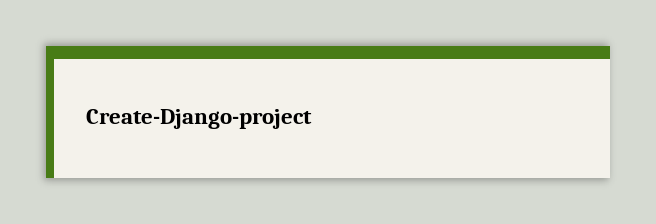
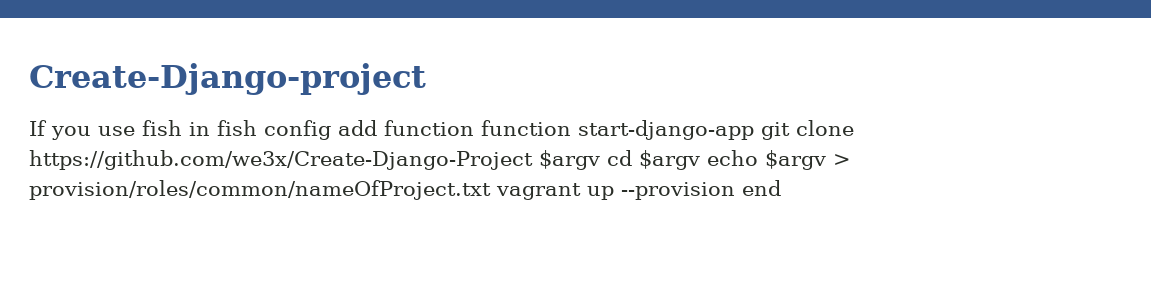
(312, 119) none -> [29,120,854,140] [29,150,851,170] [29,180,781,200] // If you use fish in fish config add function function start-django-app git clone https://github.com/we3x/Create-Django-Project $argv cd $argv echo $argv > provision/roles/common/nameOfProject.txt vagrant up --provision end

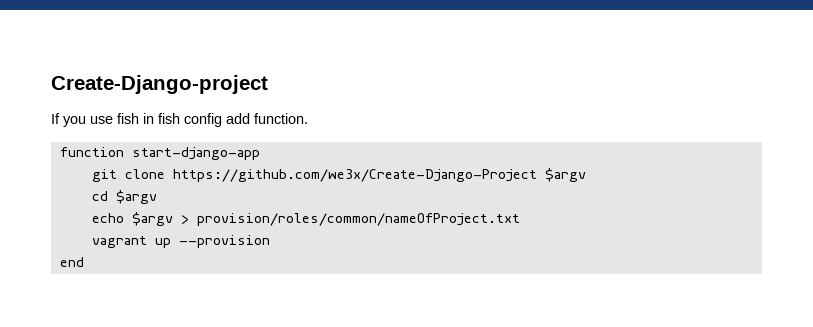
[384,120,474,136] function -> [254,113,308,124] function. //
(754, 130) none -> (260, 153) //
(600, 160) none -> (586, 175) //
(700, 160) none -> (157, 197) //
(491, 190) none -> (520, 219) //
(735, 191) none -> (270, 241) //

